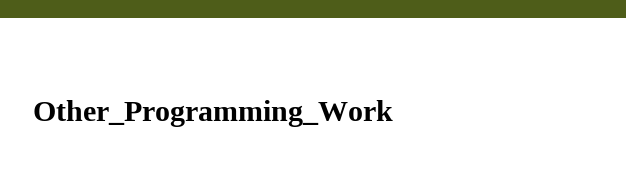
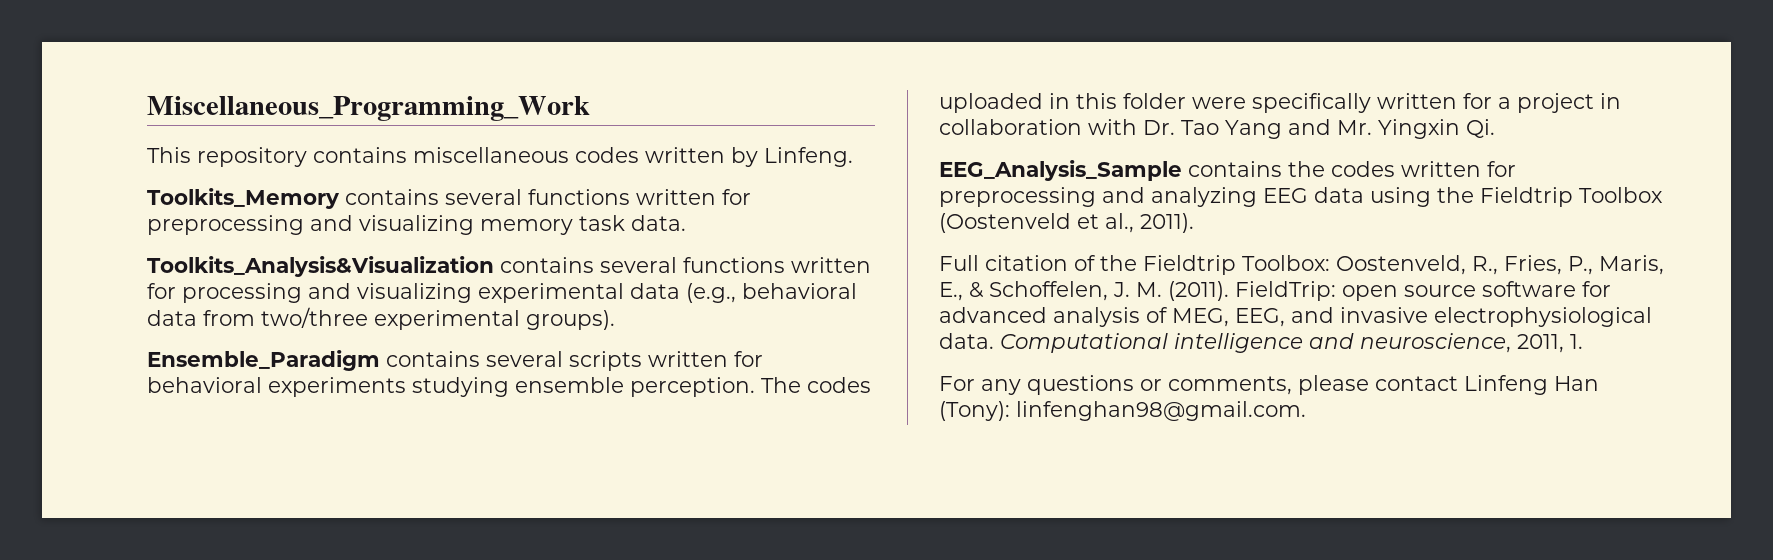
[33,100,393,127] Other_Programming_Work -> [147,96,590,121] [147,147,853,167] [147,188,751,209] [147,215,686,235] [147,256,871,277] [147,283,857,303] [147,307,615,330] [147,350,763,371] [147,377,871,397] [939,93,1621,113] [939,119,1495,139] [939,160,1516,181] [939,187,1663,207] [939,213,1194,233] [939,255,1664,275] [939,281,1611,301] [939,307,1652,327] [939,333,1583,353] [939,375,1599,395] [939,401,1306,421] Miscellaneous_Programming_Work // This repository contains miscellaneous codes written by Linfeng. // Toolkits_Memory contains several functions written for preprocessing and visualizing memory task data. // Toolkits_Analysis&Visualization contains several functions written for processing and visualizing experimental data (e.g., behavioral data from two/three experimental groups). // Ensemble_Paradigm contains several scripts written for behavioral experiments studying ensemble perception. The codes uploaded in this folder were specifically written for a project in collaboration with Dr. Tao Yang and Mr. Yingxin Qi. // EEG_Analysis_Sample contains the codes written for preprocessing and analyzing EEG data using the Fieldtrip Toolbox (Oostenveld et al., 2011). // Full citation of the Fieldtrip Toolbox: Oostenveld, R., Fries, P., Maris, E., & Schoffelen, J. M. (2011). FieldTrip: open source software for advanced analysis of MEG, EEG, and invasive electrophysiological data. Computational intelligence and neuroscience, 2011, 1. // For any questions or comments, please contact Linfeng Han (Tony): linfenghan98@gmail.com.

